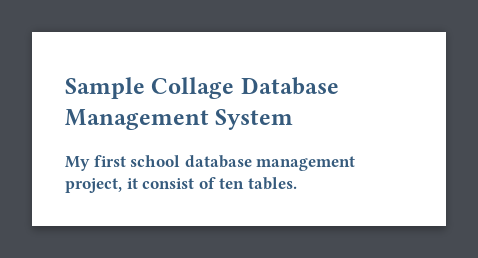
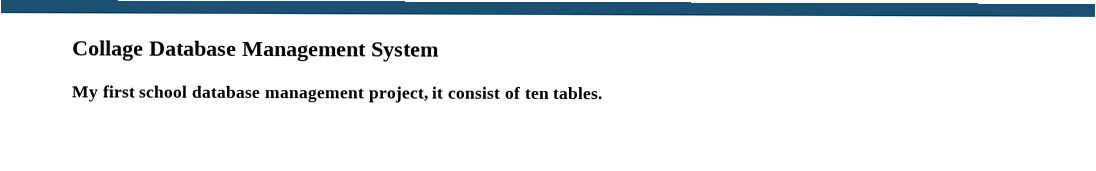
[65,77,145,99] Sample -> (72, 50) none

